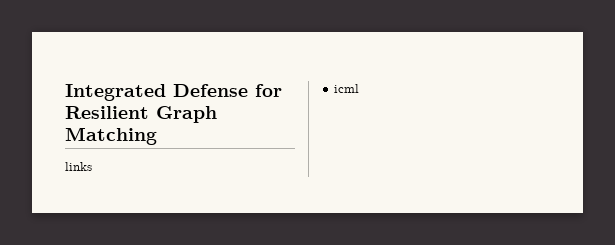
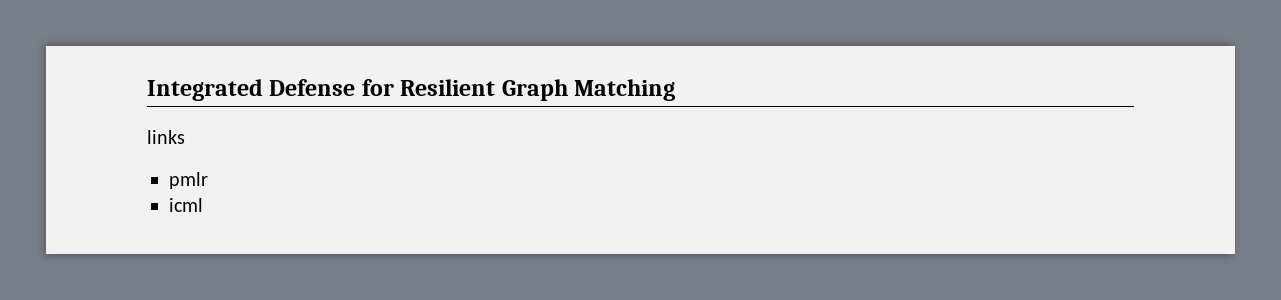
(92, 166) none -> [169,172,208,189] // pmlr

